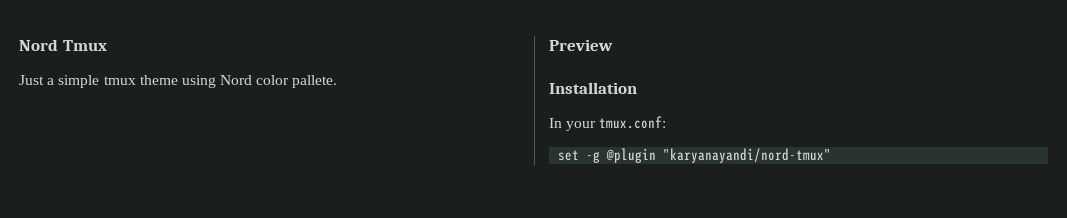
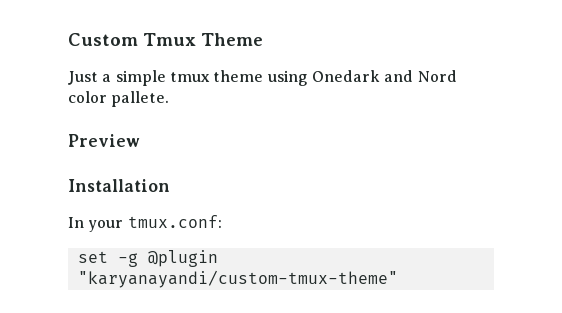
[19,39,58,51] Nord -> [68,33,138,46] Custom
(107, 45) none -> [200,33,263,46] Theme
(216, 81) none -> [311,70,414,82] Onedark and
[663,148,832,163] "karyanayandi/nord-tmux" -> [77,270,398,288] "karyanayandi/custom-tmux-theme"

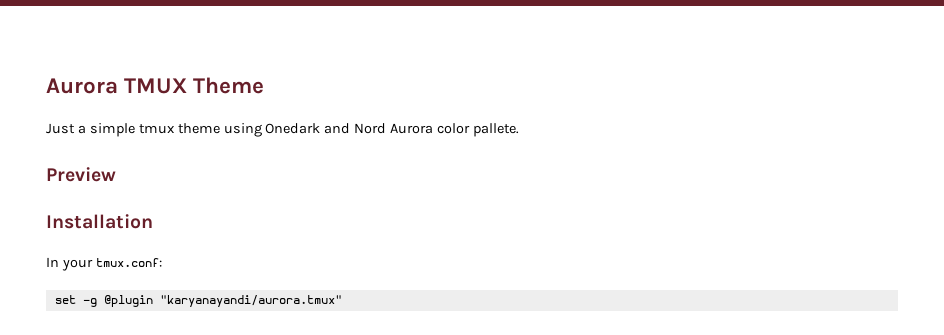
[68,33,196,46] Custom Tmux -> [46,78,188,94] Aurora TMUX
(457, 76) none -> [390,123,434,134] Aurora
[77,270,398,288] "karyanayandi/custom-tmux-theme" -> [159,295,342,307] "karyanayandi/aurora.tmux"

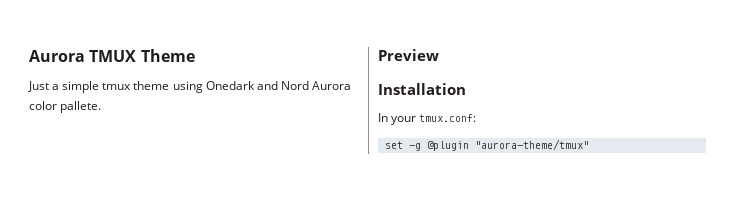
[159,295,342,307] "karyanayandi/aurora.tmux" -> [474,139,589,150] "aurora-theme/tmux"

